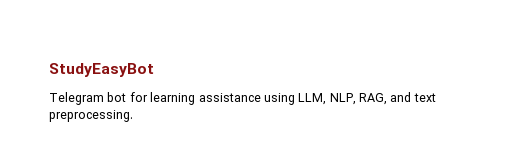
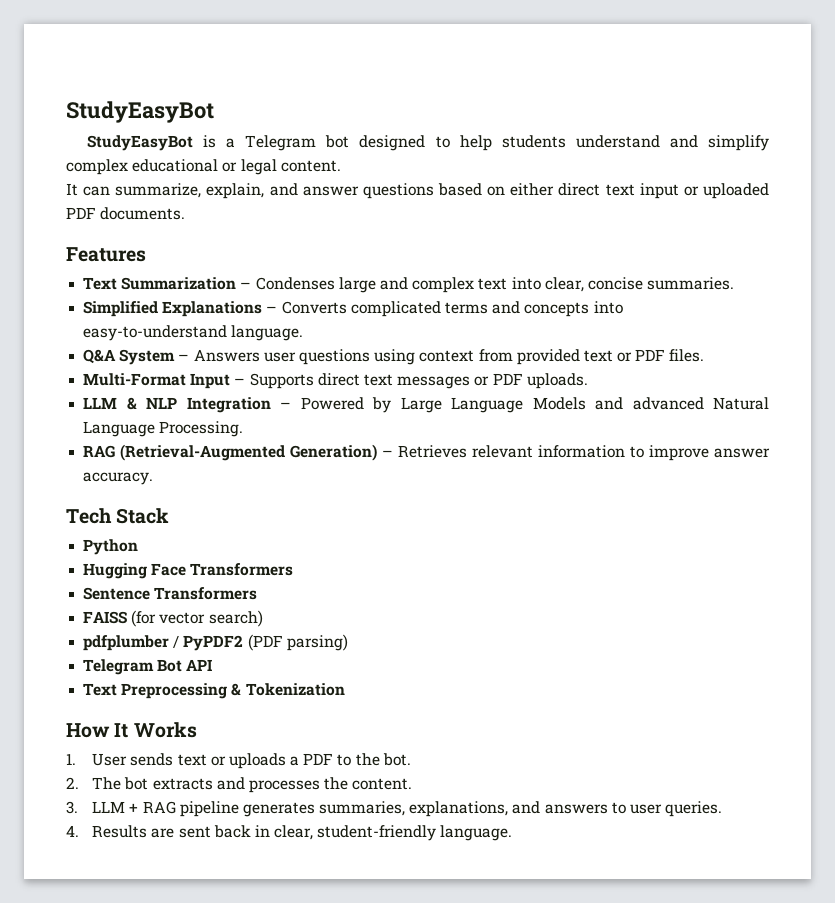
[49,92,436,105] [49,110,133,122] Telegram bot for learning assistance using LLM, NLP, RAG, and text preprocessing. -> [87,135,770,151] [66,159,341,175] [66,183,769,199] [66,207,186,220] [66,247,146,262] [83,277,735,293] [83,301,623,317] [83,325,304,341] [83,349,705,365] [83,373,588,389] [83,397,769,413] [83,421,244,437] [83,444,770,461] [83,472,154,485] [66,508,170,524] [83,539,139,555] [83,563,294,579] [83,587,258,600] [83,610,263,627] [83,634,348,651] [83,659,213,675] [83,683,345,699] [66,722,197,738] [66,753,411,769] [66,777,413,793] [66,801,723,817] [66,825,513,841] StudyEasyBot is a Telegram bot designed to help students understand and simplify complex educational or legal content. // It can summarize, explain, and answer questions based on either direct text input or uploaded PDF documents. // Features // Text Summarization – Condenses large and complex text into clear, concise summaries. // Simplified Explanations – Converts complicated terms and concepts into easy-to-understand language. // Q&A System – Answers user questions using context from provided text or PDF files. // Multi-Format Input – Supports direct text messages or PDF uploads. // LLM & NLP Integration – Powered by Large Language Models and advanced Natural Language Processing. // RAG (Retrieval-Augmented Generation) – Retrieves relevant information to improve answer accuracy. // Tech Stack // Python // Hugging Face Transformers // Sentence Transformers // FAISS (for vector search) // pdfplumber / PyPDF2 (PDF parsing) // Telegram Bot API // Text Preprocessing & Tokenization // How It Works // 1. User sends text or uploads a PDF to the bot. // 2. The bot extracts and processes the content. // 3. LLM + RAG pipeline generates summaries, explanations, and answers to user queries. // 4. Results are sent back in clear, student-friendly language.

